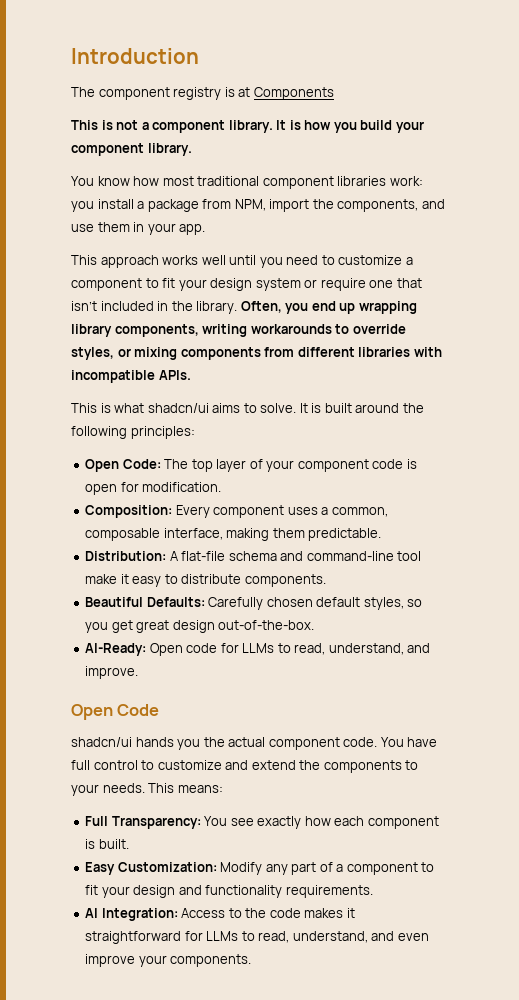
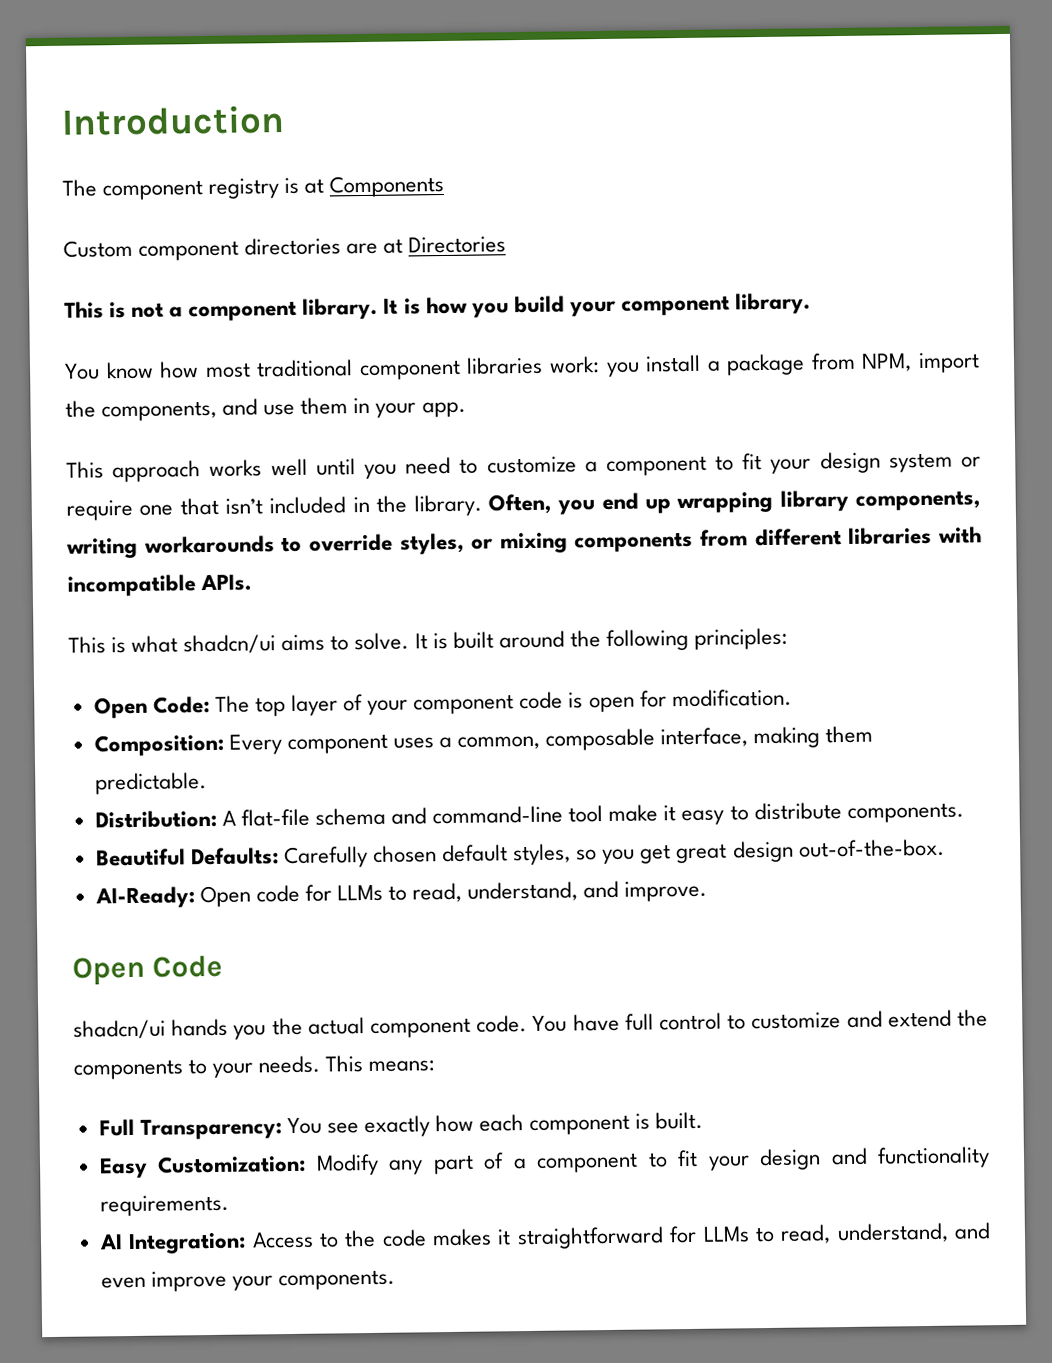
(334, 93) none -> [63,236,507,261] // Custom component directories are at Directories

